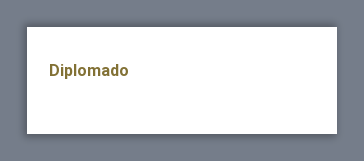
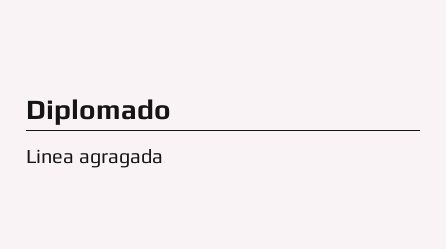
(129, 71) none -> [26,149,164,168] // Linea agragada

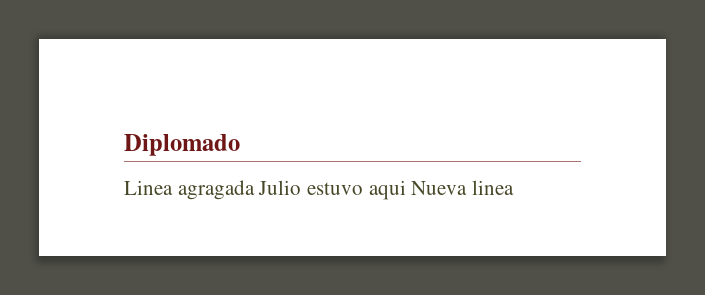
(164, 158) none -> [258,180,515,200] Julio estuvo aqui Nueva linea

